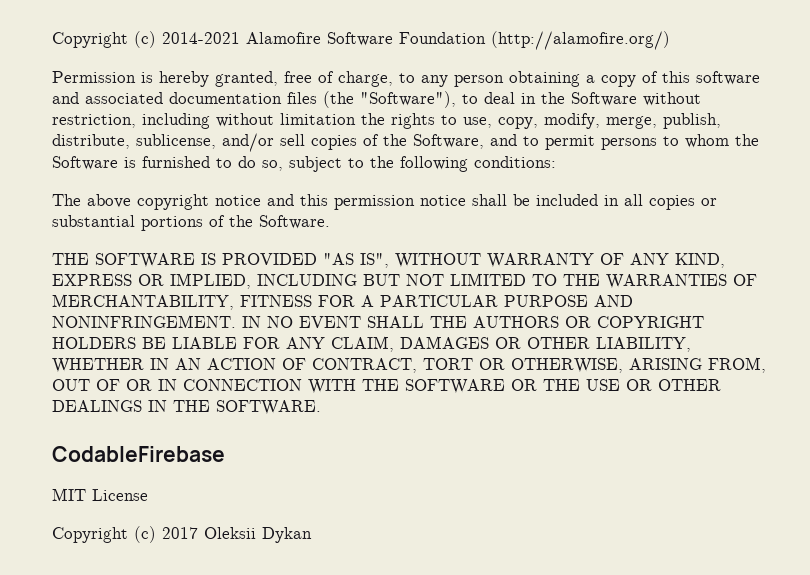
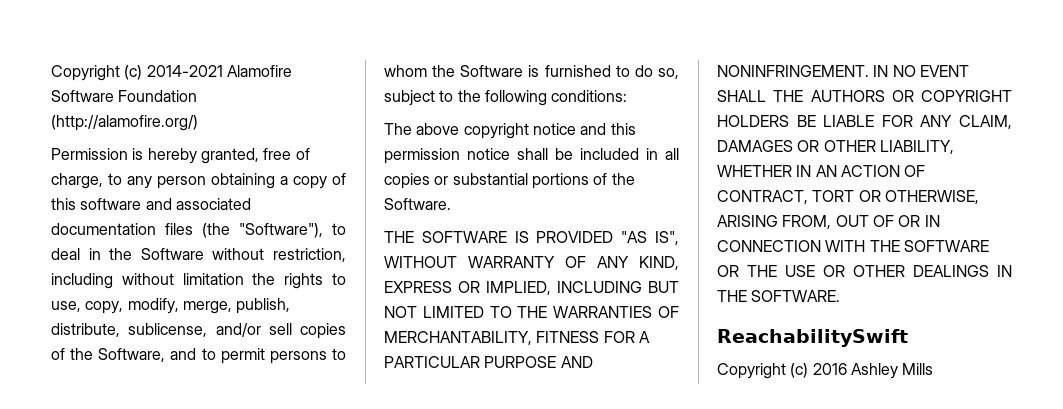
[52,446,225,462] [52,488,148,501] [52,526,312,543] CodableFirebase // MIT License // Copyright (c) 2017 Oleksii Dykan -> [717,329,908,347] [717,363,934,379] ReachabilitySwift // Copyright (c) 2016 Ashley Mills

